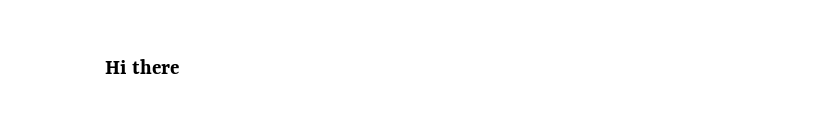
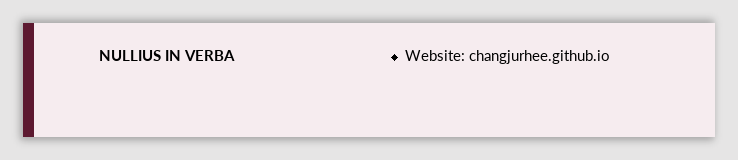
[105,59,179,74] Hi there -> [99,50,235,61] [404,50,610,64] NULLIUS IN VERBA // Website: changjurhee.github.io

